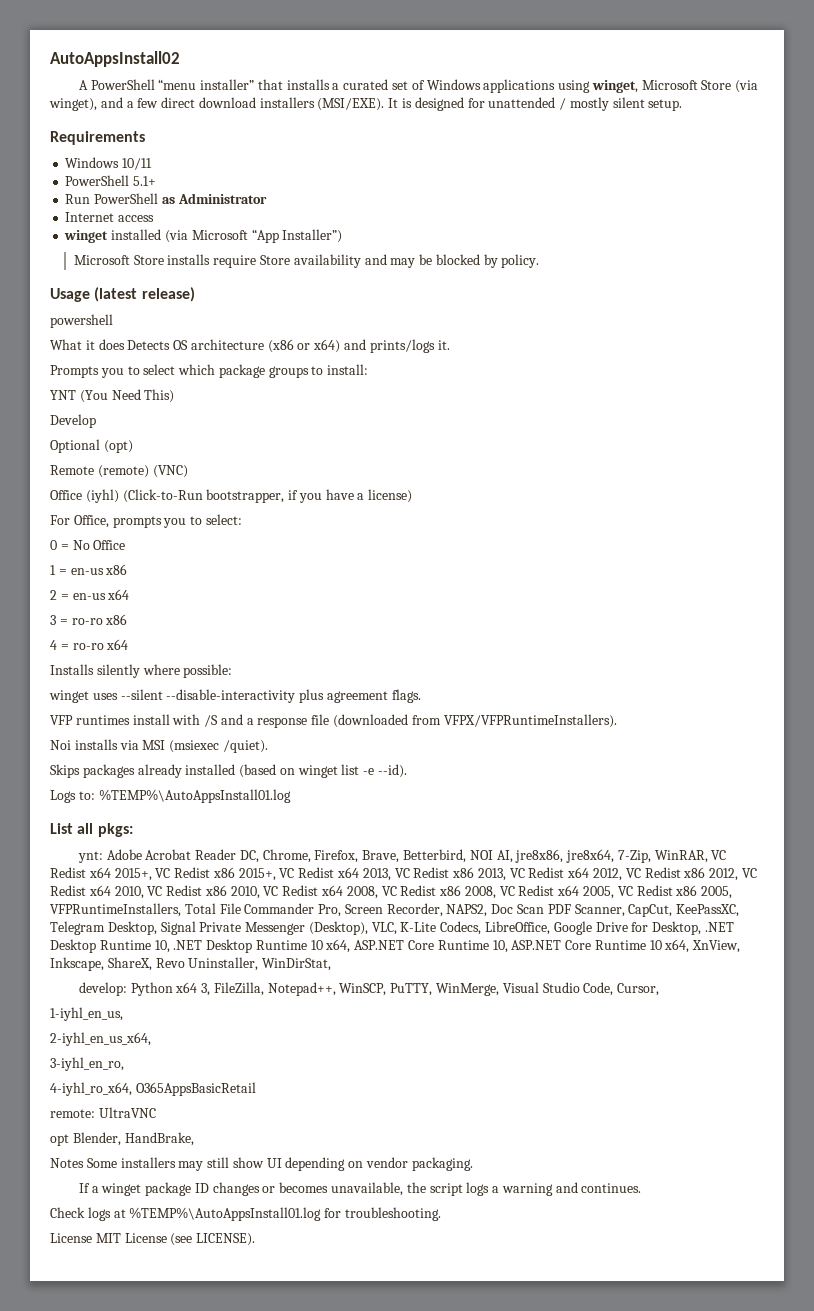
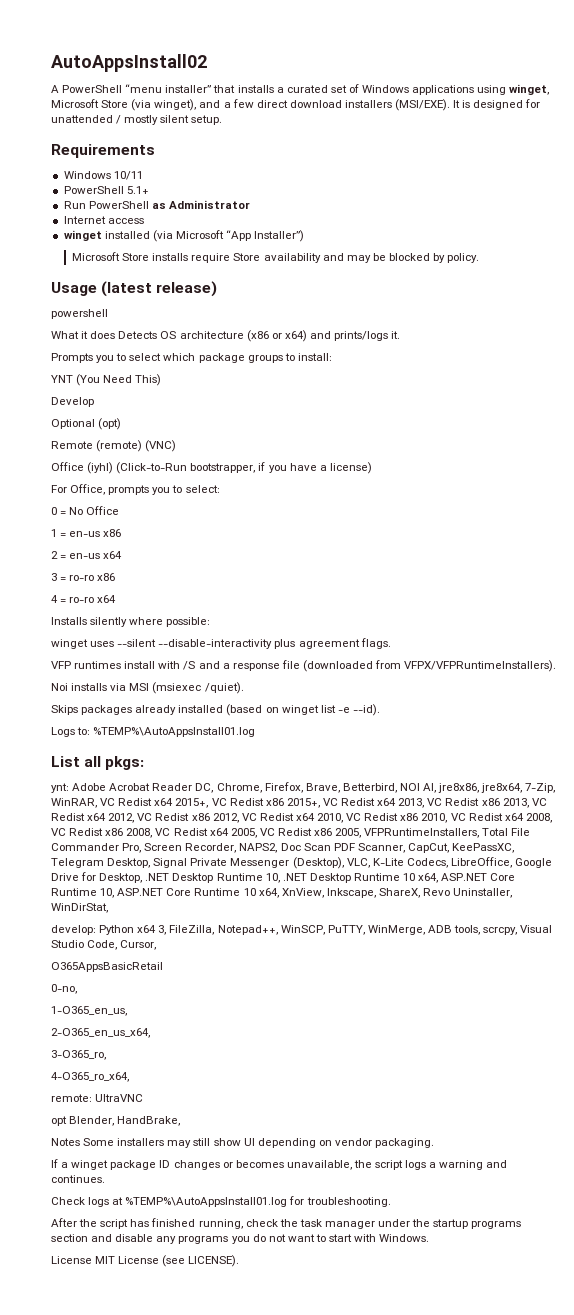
(500, 989) none -> [427,925,518,935] ADB tools, scrcpy,
[50,1007,123,1021] [50,1032,151,1046] [50,1057,124,1071] [50,1082,256,1096] 1-iyhl_en_us, // 2-iyhl_en_us_x64, // 3-iyhl_en_ro, // 4-iyhl_ro_x64, O365AppsBasicRetail -> [51,962,163,972] [51,984,77,994] [51,1006,127,1016] [51,1028,150,1038] [51,1050,106,1060] [51,1072,129,1082] O365AppsBasicRetail // 0-no, // 1-O365_en_us, // 2-O365_en_us_x64, // 3-O365_ro, // 4-O365_ro_x64,
(441, 1214) none -> [51,1218,522,1229] [51,1234,430,1244] // After the script has finished running, check the task manager under the startup programs section and disable any programs you do not want to start with Windows.

